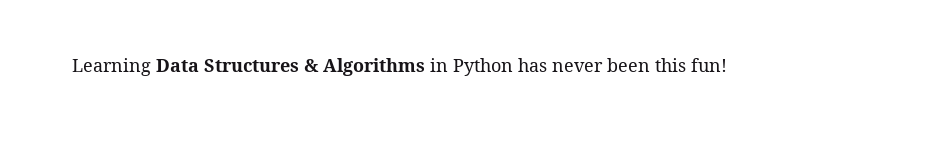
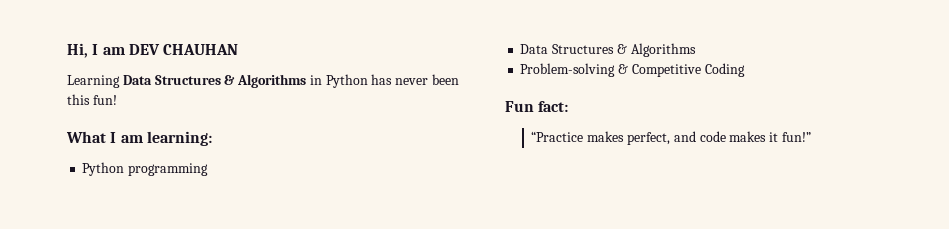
(72, 67) none -> [67,43,239,58] Hi, I am DEV CHAUHAN //
(727, 65) none -> [66,131,212,146] [82,162,209,176] [520,43,696,57] [520,63,745,77] [505,101,569,112] [531,131,811,145] // What I am learning: // Python programming // Data Structures & Algorithms // Problem-solving & Competitive Coding // Fun fact: // “Practice makes perfect, and code makes it fun!”

